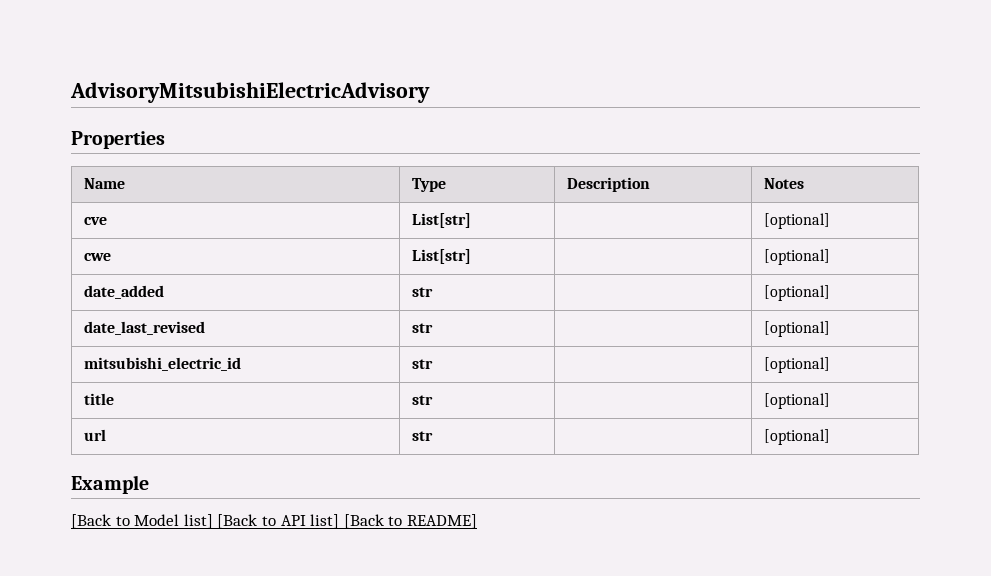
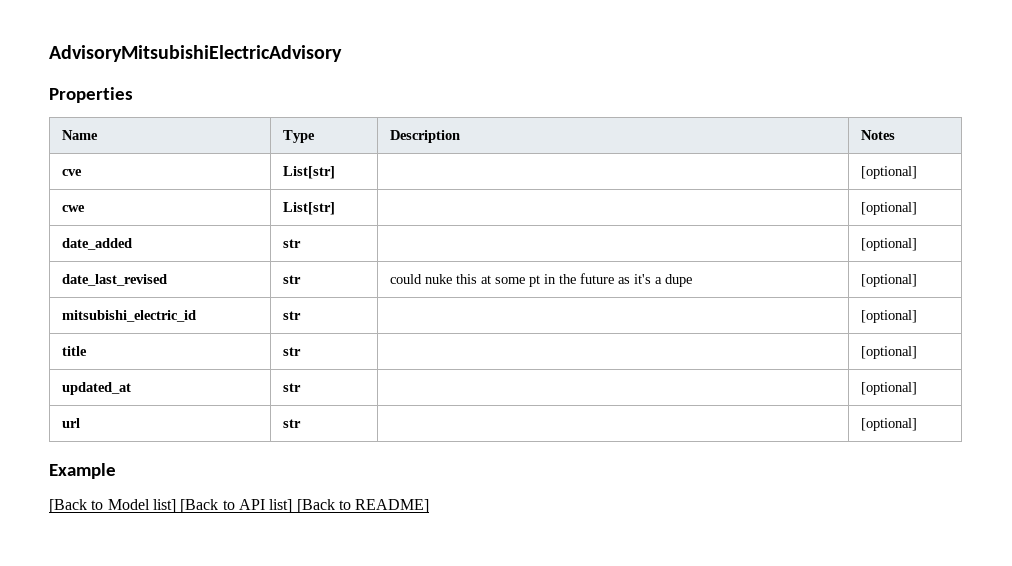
(434, 328) none -> [389,273,692,287] could nuke this at some pt in the future as it's a dupe
(831, 401) none -> [61,382,131,395] [282,383,301,392] [860,382,917,395] // updated_at | str | | [optional]

